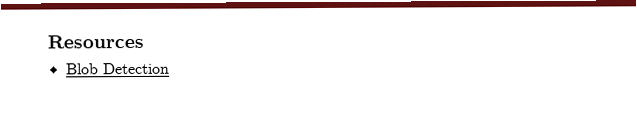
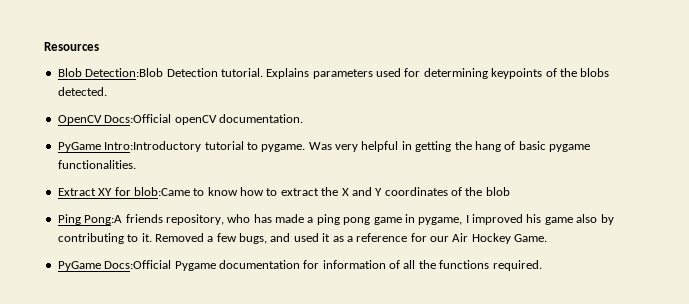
[101,62,170,75] Detection -> [85,68,610,79] [57,87,107,96] [57,114,303,125] [57,141,590,152] [57,160,136,169] [57,187,510,196] [57,214,614,225] [57,233,548,244] [57,260,542,271] Detection:Blob Detection tutorial. Explains parameters used for determining keypoints of the blobs detected. // OpenCV Docs:Official openCV documentation. // PyGame Intro:Introductory tutorial to pygame. Was very helpful in getting the hang of basic pygame functionalities. // Extract XY for blob:Came to know how to extract the X and Y coordinates of the blob // Ping Pong:A friends repository, who has made a ping pong game in pygame, I improved his game also by contributing to it. Removed a few bugs, and used it as a reference for our Air Hockey Game. // PyGame Docs:Official Pygame documentation for information of all the functions required.

